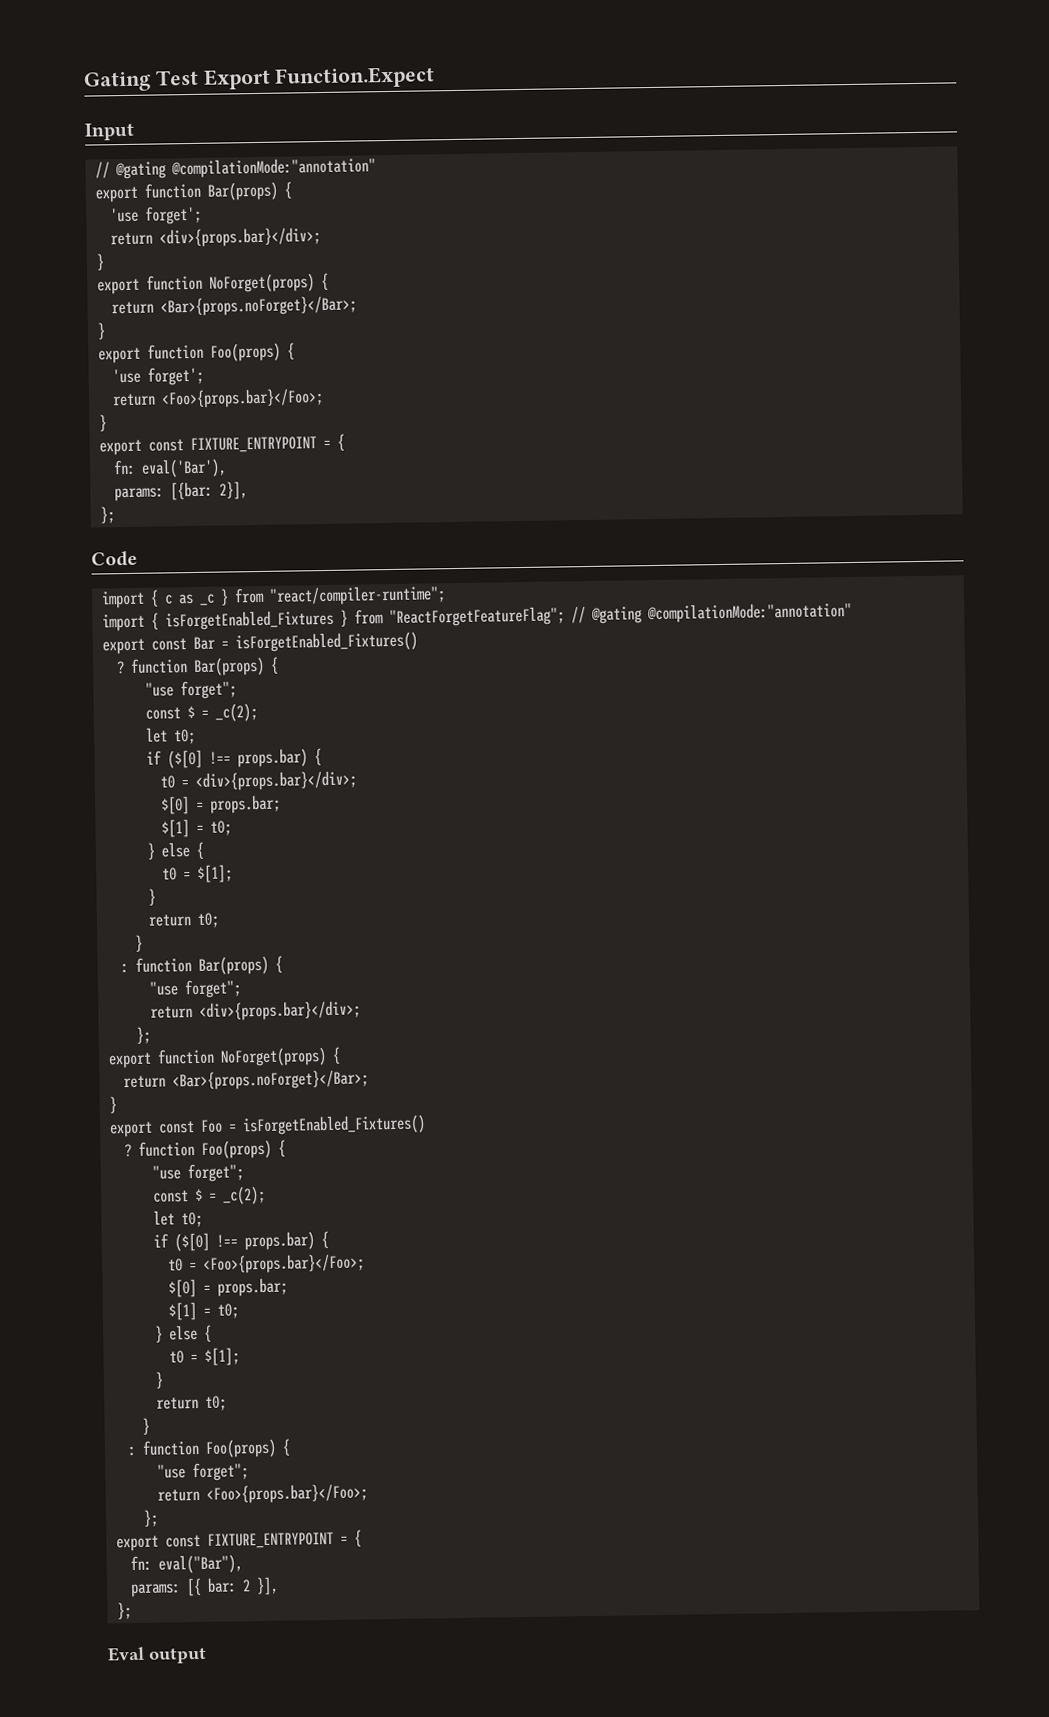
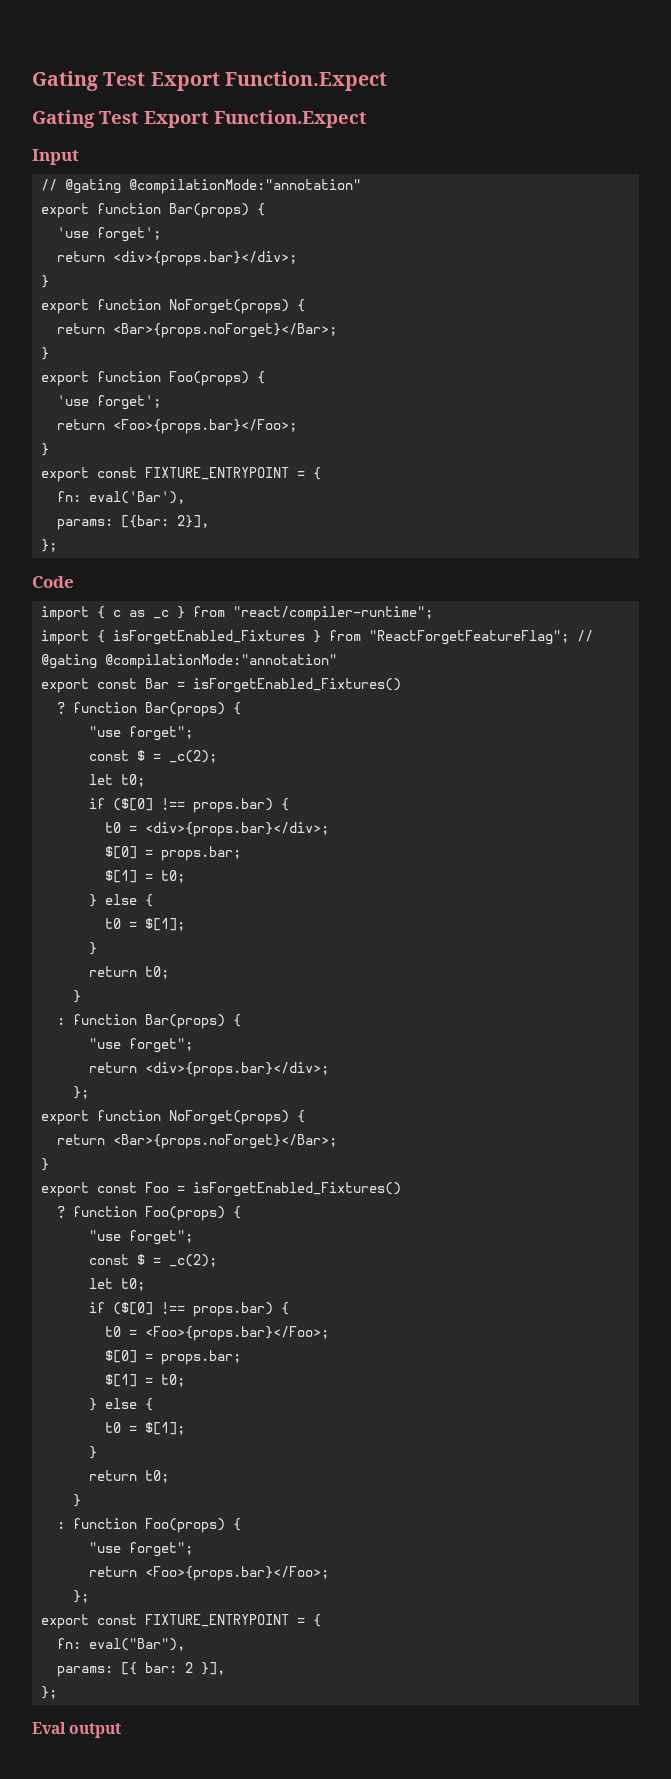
[84,66,436,92] Gating Test Export Function.Expect -> [32,71,387,91] [32,110,367,128] Gating Test Export Function.Expect // Gating Test Export Function.Expect

